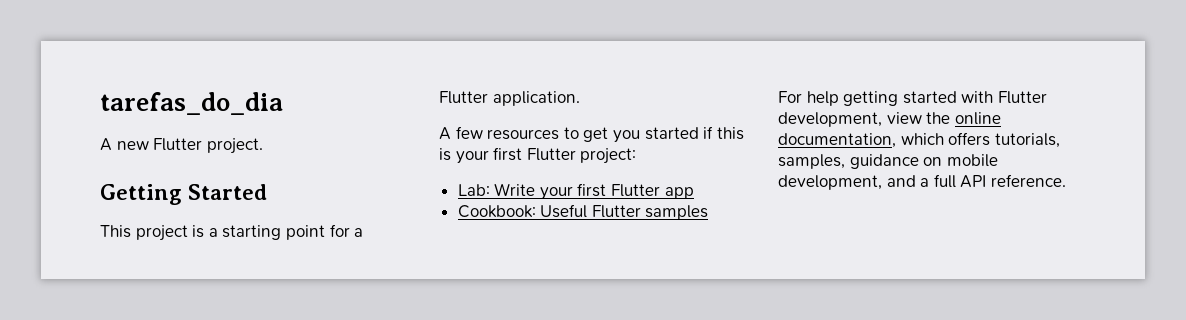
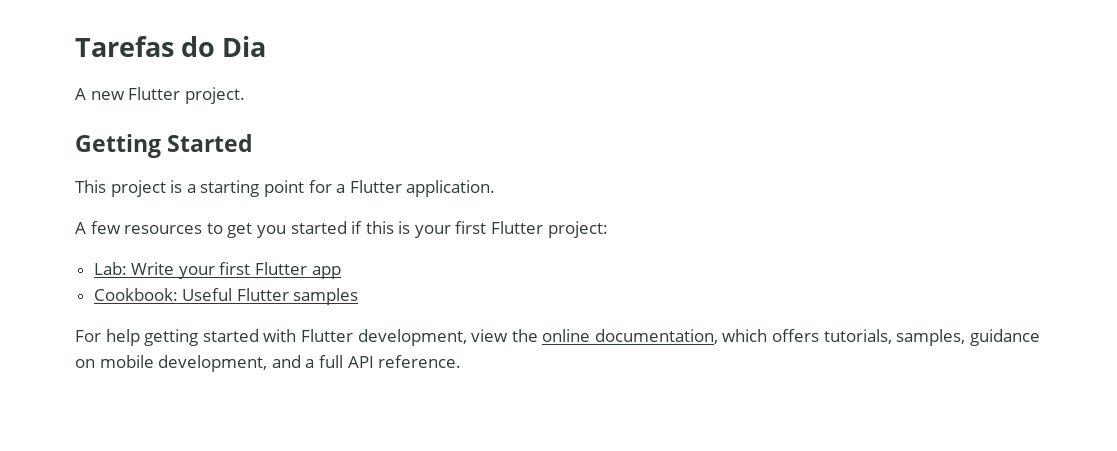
[100,92,283,115] tarefas_do_dia -> [75,36,267,57] Tarefas do Dia

